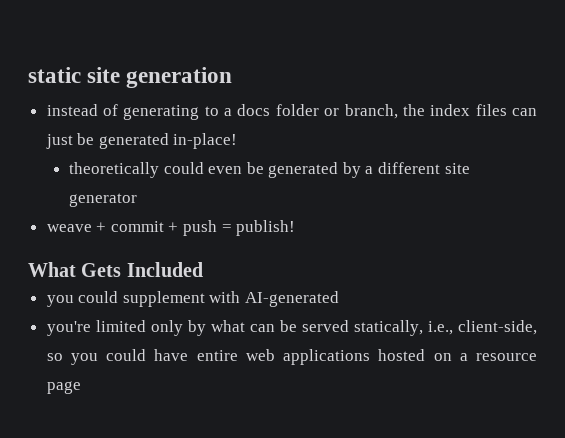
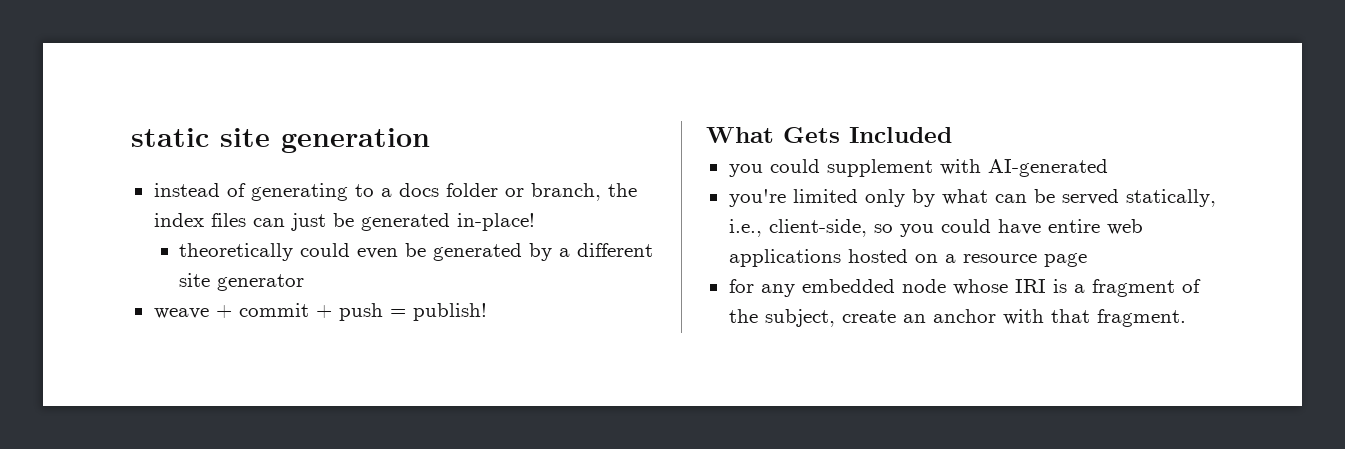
(81, 387) none -> [728,279,1201,297] [728,309,1186,327] // for any embedded node whose IRI is a fragment of the subject, create an anchor with that fragment.

